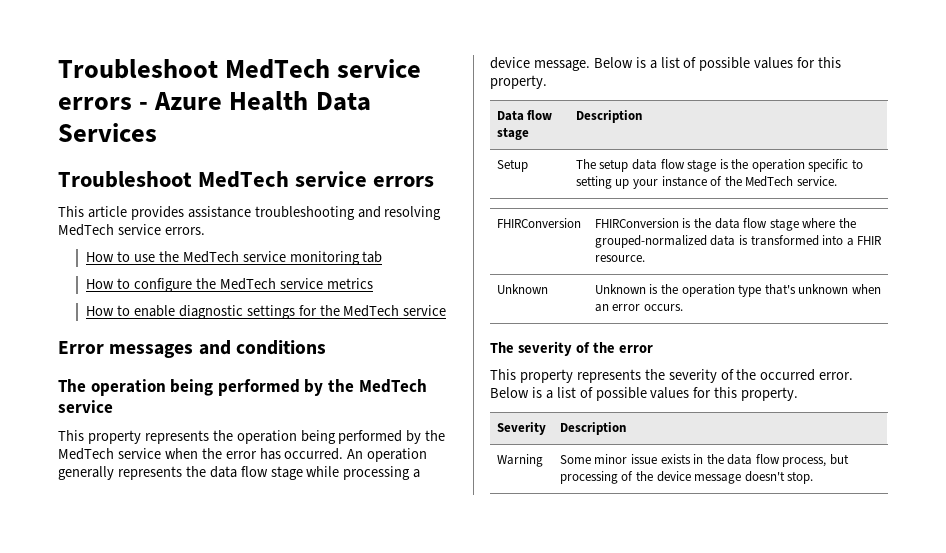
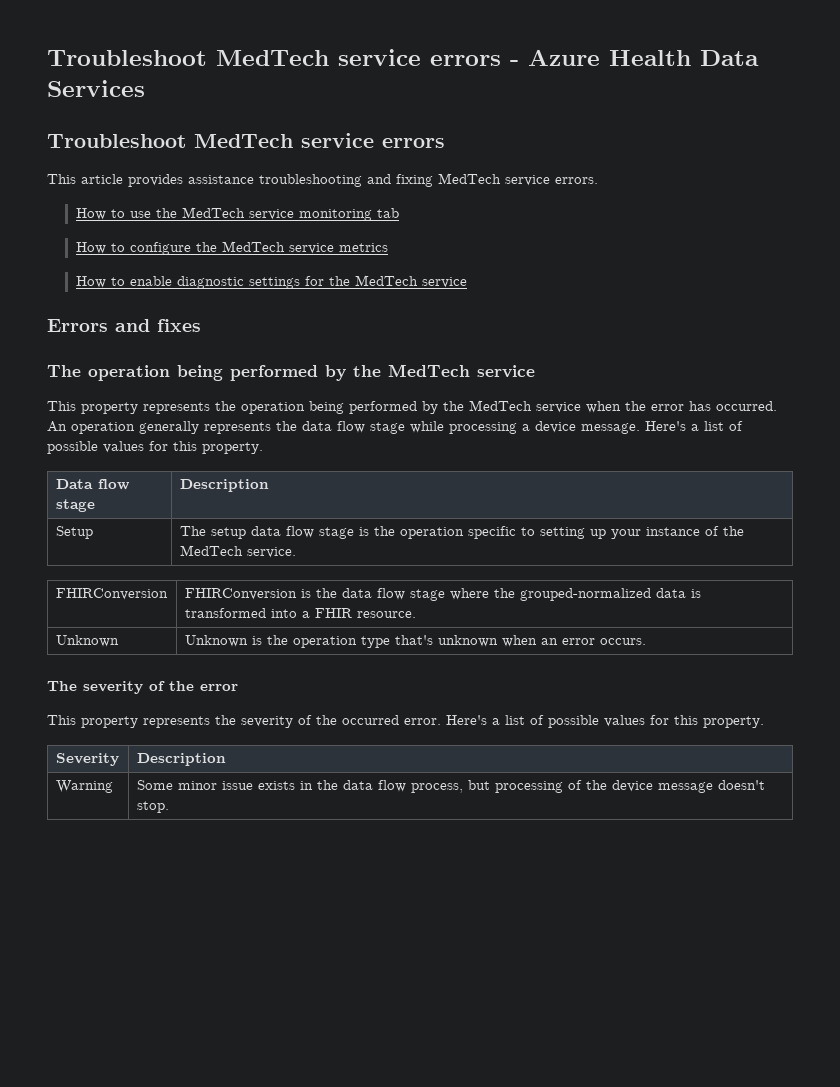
[384,206,442,220] resolving -> [396,174,433,187] fixing
[58,340,326,358] Error messages and conditions -> [47,319,201,332] Errors and fixes
[593,57,646,68] Below is -> [645,421,686,431] Here's
[490,387,542,398] Below is -> [446,715,487,725] Here's

